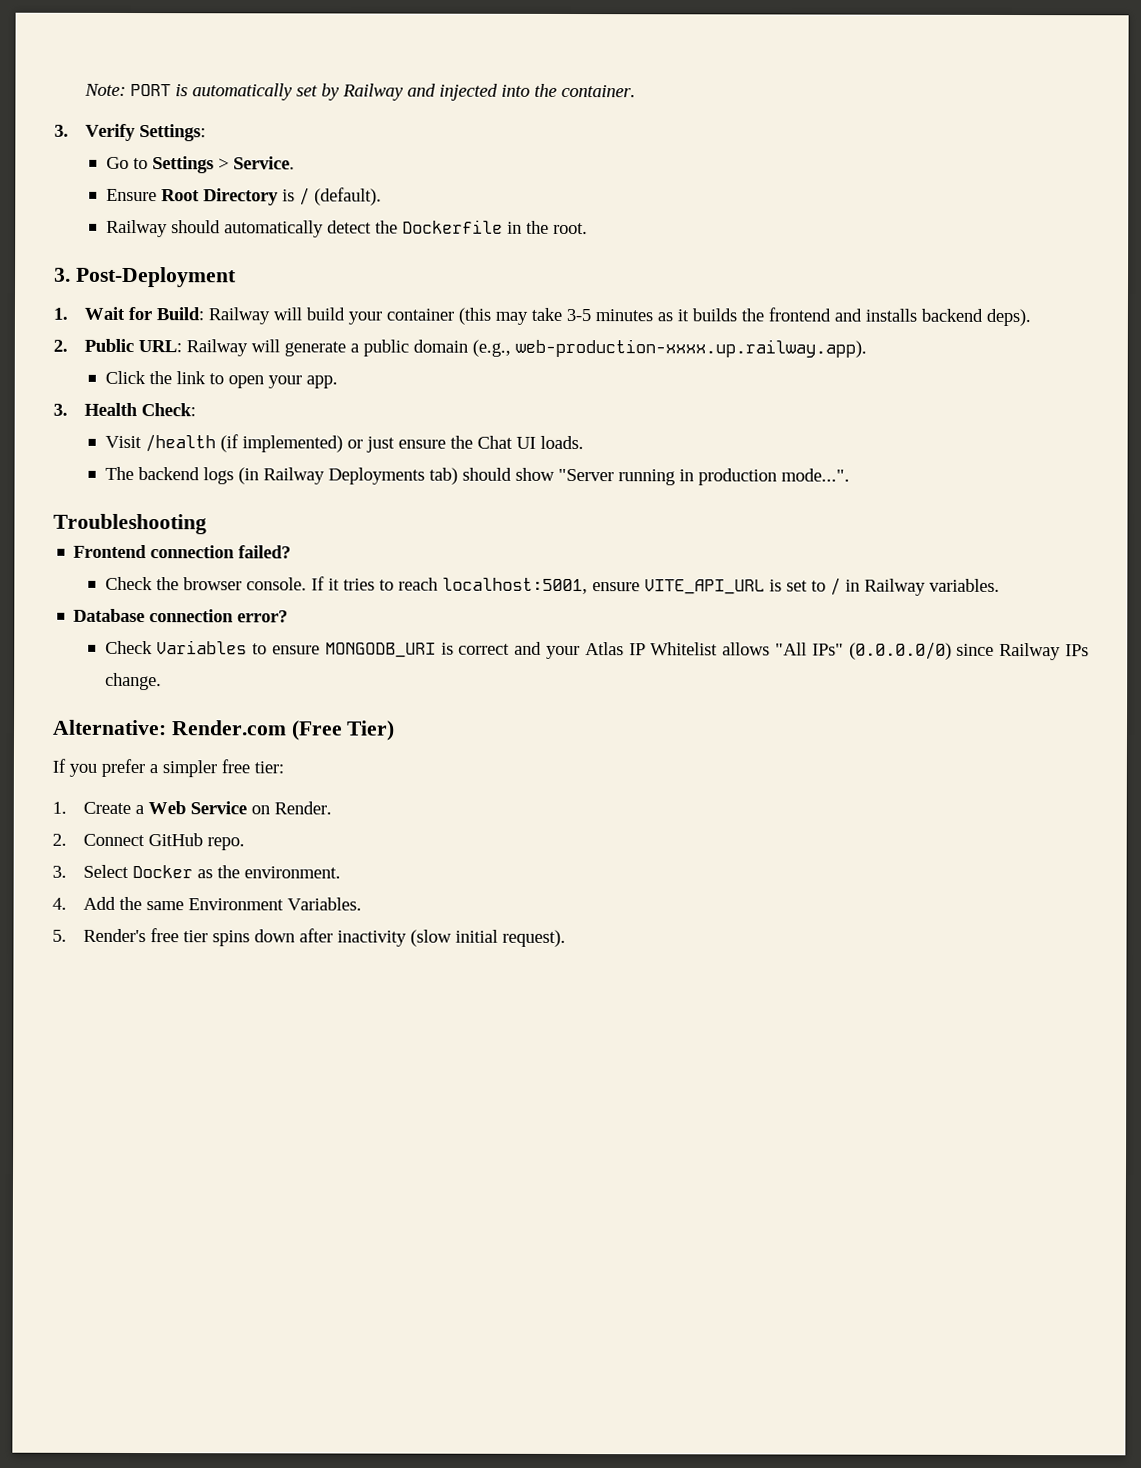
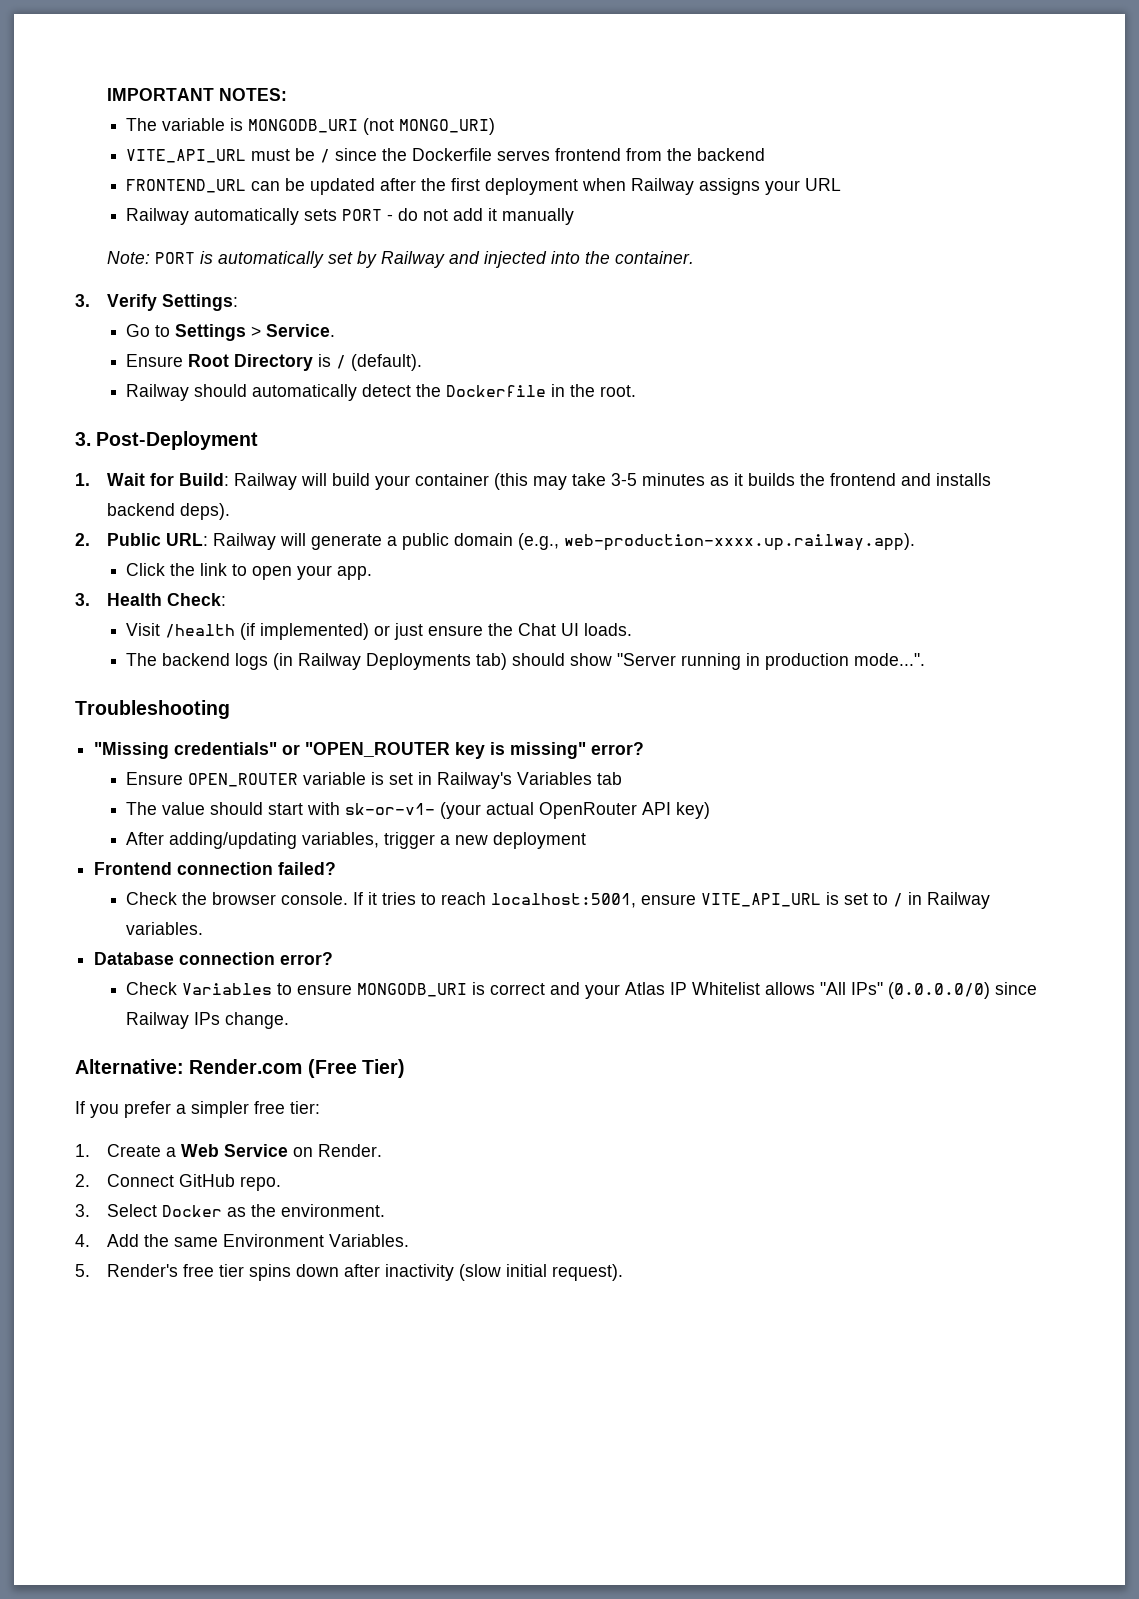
(84, 89) none -> [107,88,288,101] [126,118,496,135] [126,148,766,163] [126,178,842,195] [126,208,575,225] IMPORTANT NOTES: // The variable is MONGODB_URI (not MONGO_URI) // VITE_API_URL must be / since the Dockerfile serves frontend from the backend // FRONTEND_URL can be updated after the first deployment when Railway assigns your URL // Railway automatically sets PORT - do not add it manually //
(207, 524) none -> [94,742,645,759] [126,772,623,789] [126,802,711,819] [126,832,587,849] // "Missing credentials" or "OPEN_ROUTER key is missing" error? // Ensure OPEN_ROUTER variable is set in Railway's Variables tab // The value should start with sk-or-v1- (your actual OpenRouter API key) // After adding/updating variables, trigger a new deployment

